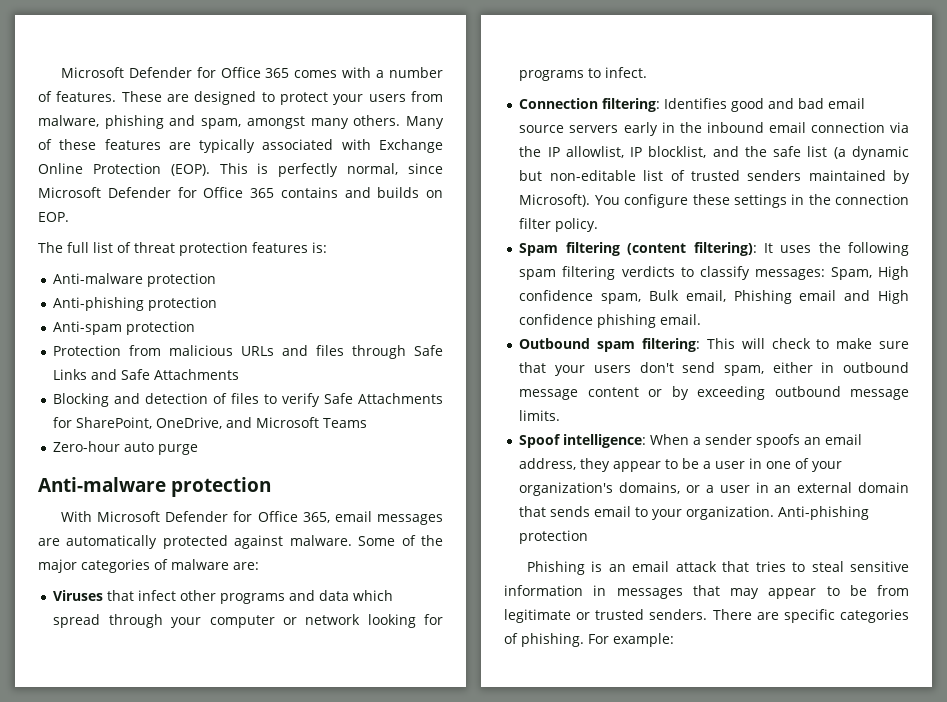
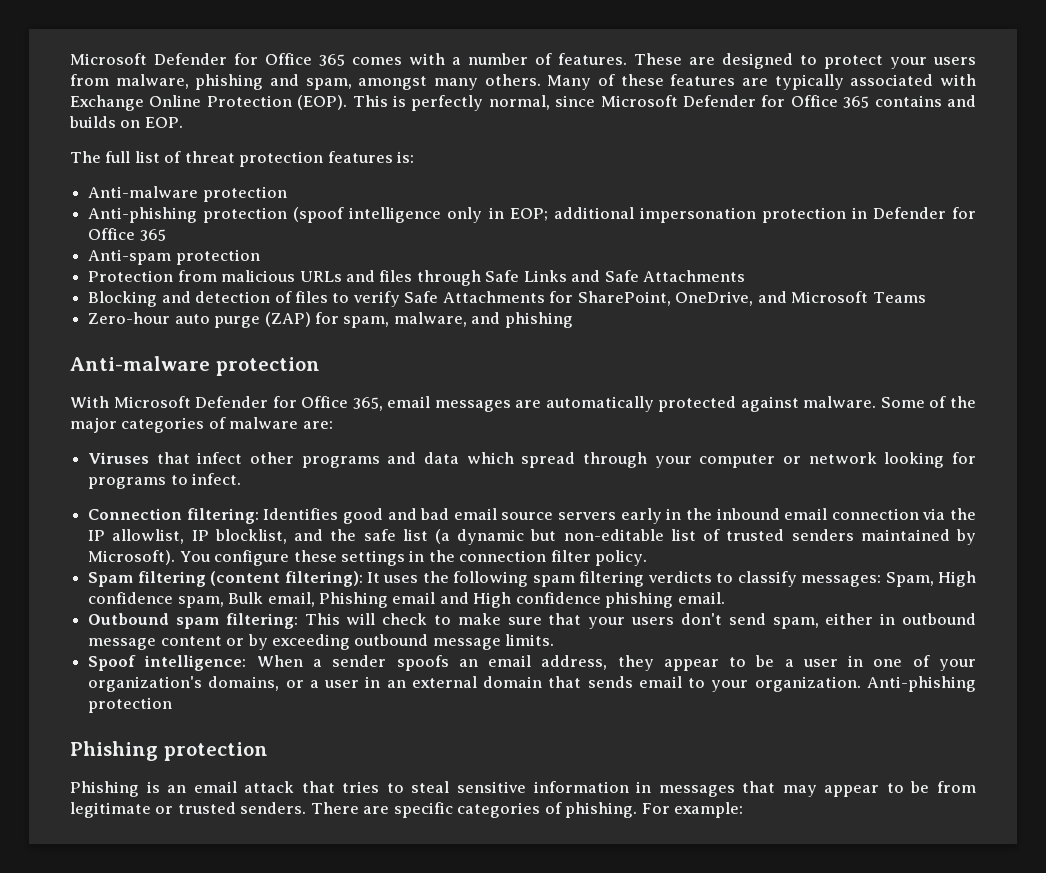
(218, 304) none -> [293,207,976,223] [88,228,166,241] (spoof intelligence only in EOP; additional impersonation protection in Defender for Office 365
(199, 449) none -> [264,312,573,328] (ZAP) for spam, malware, and phishing
(589, 537) none -> [70,741,268,761] // Phishing protection

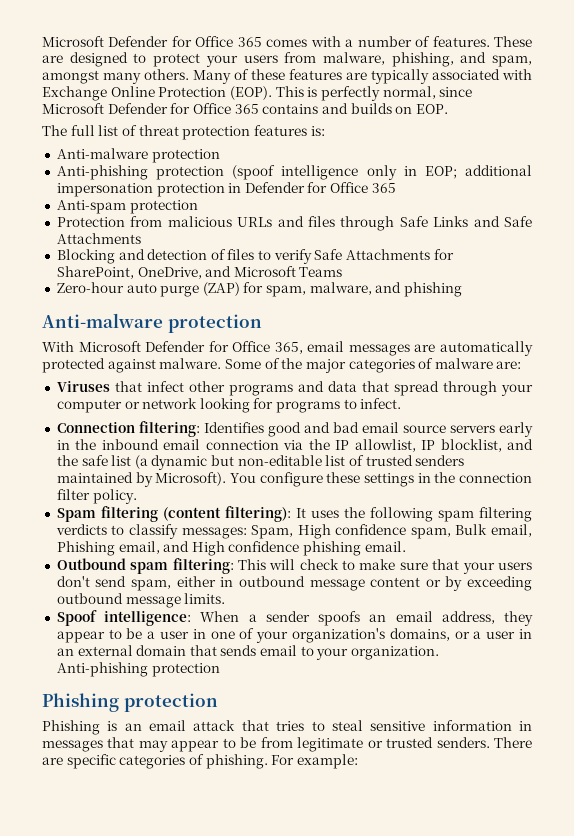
[195,74,264,90] phishing -> [391,52,454,67] phishing,
[466,452,514,464] which -> [361,381,389,392] that
[392,592,436,604] email -> [118,541,160,554] email,

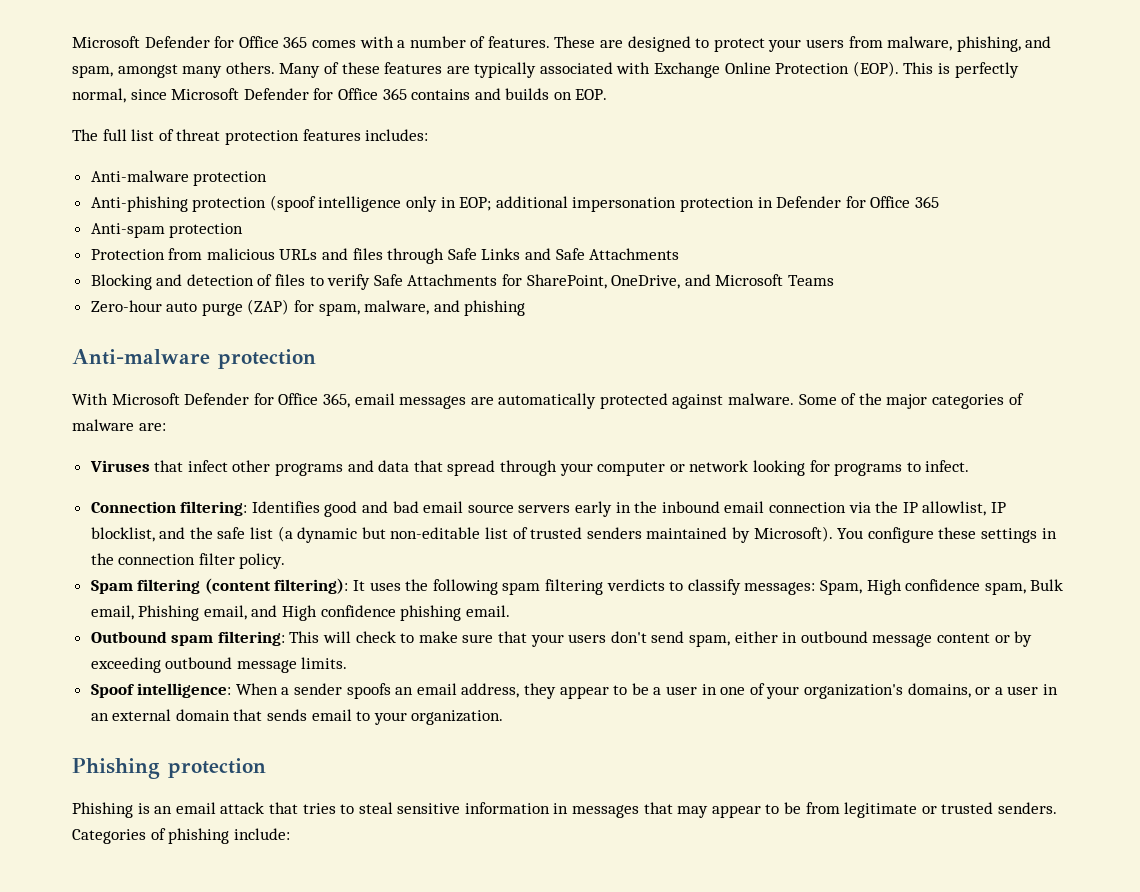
[310,126,325,136] is: -> [365,129,429,141] includes:
[56,662,220,677] Anti-phishing protection -> (504, 717) none
[493,737,532,748] [42,754,358,769] There are specific categories of phishing. For example: -> [72,828,290,844] Categories of phishing include:

